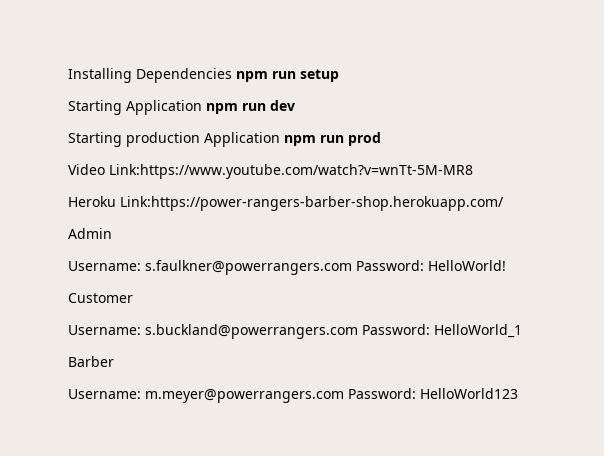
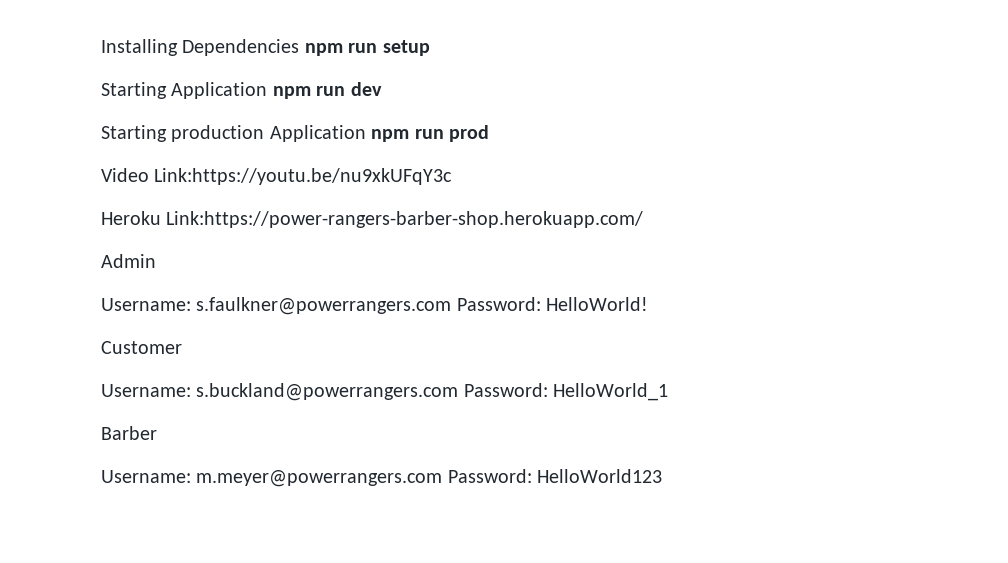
[109,164,473,179] Link:https://www.youtube.com/watch?v=wnTt-5M-MR8 -> [154,168,453,185] Link:https://youtu.be/nu9xkUFqY3c

